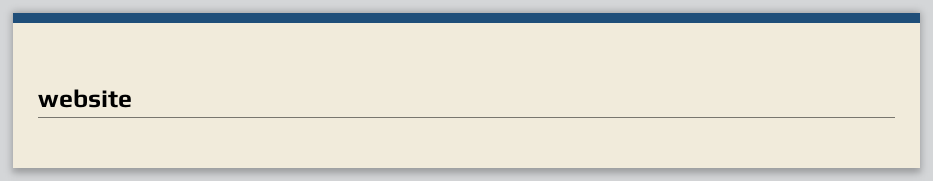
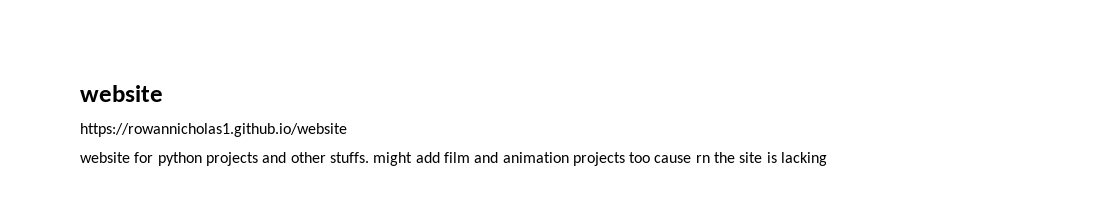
[38,89,132,108] website -> [80,85,163,102] [80,123,347,137] [80,152,828,166] website // https://rowannicholas1.github.io/website // website for python projects and other stuffs. might add film and animation projects too cause rn the site is lacking

